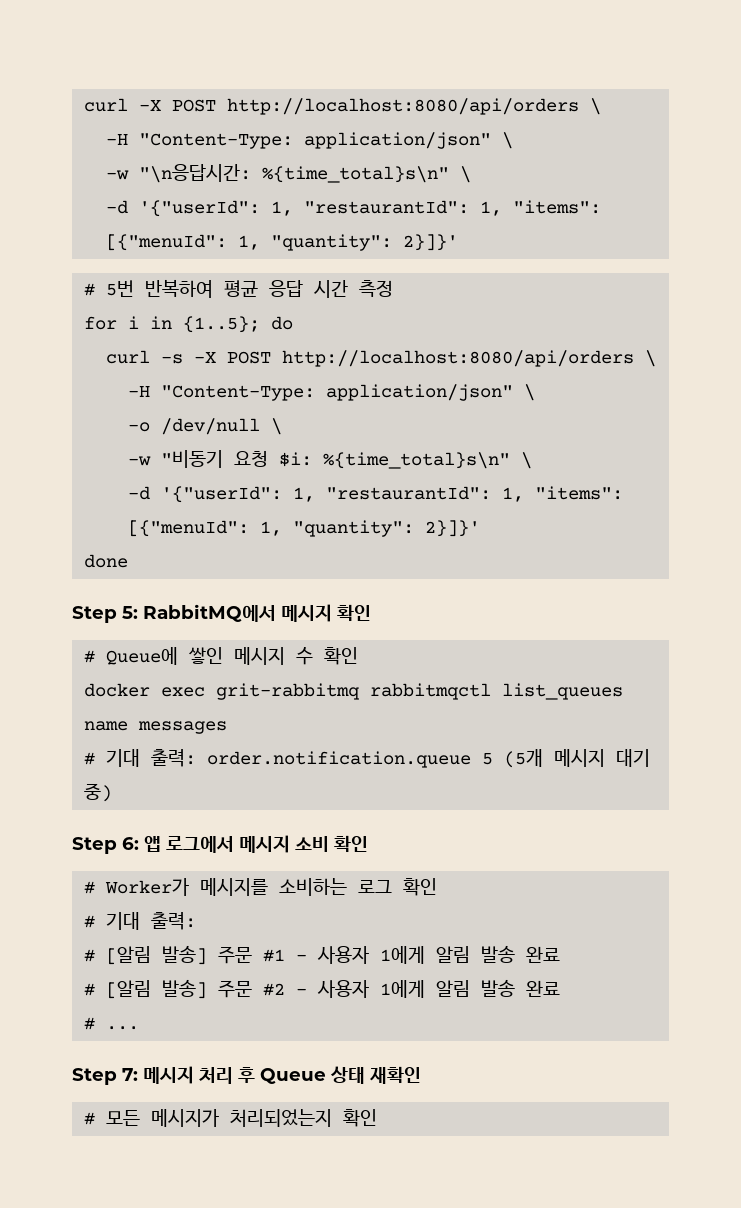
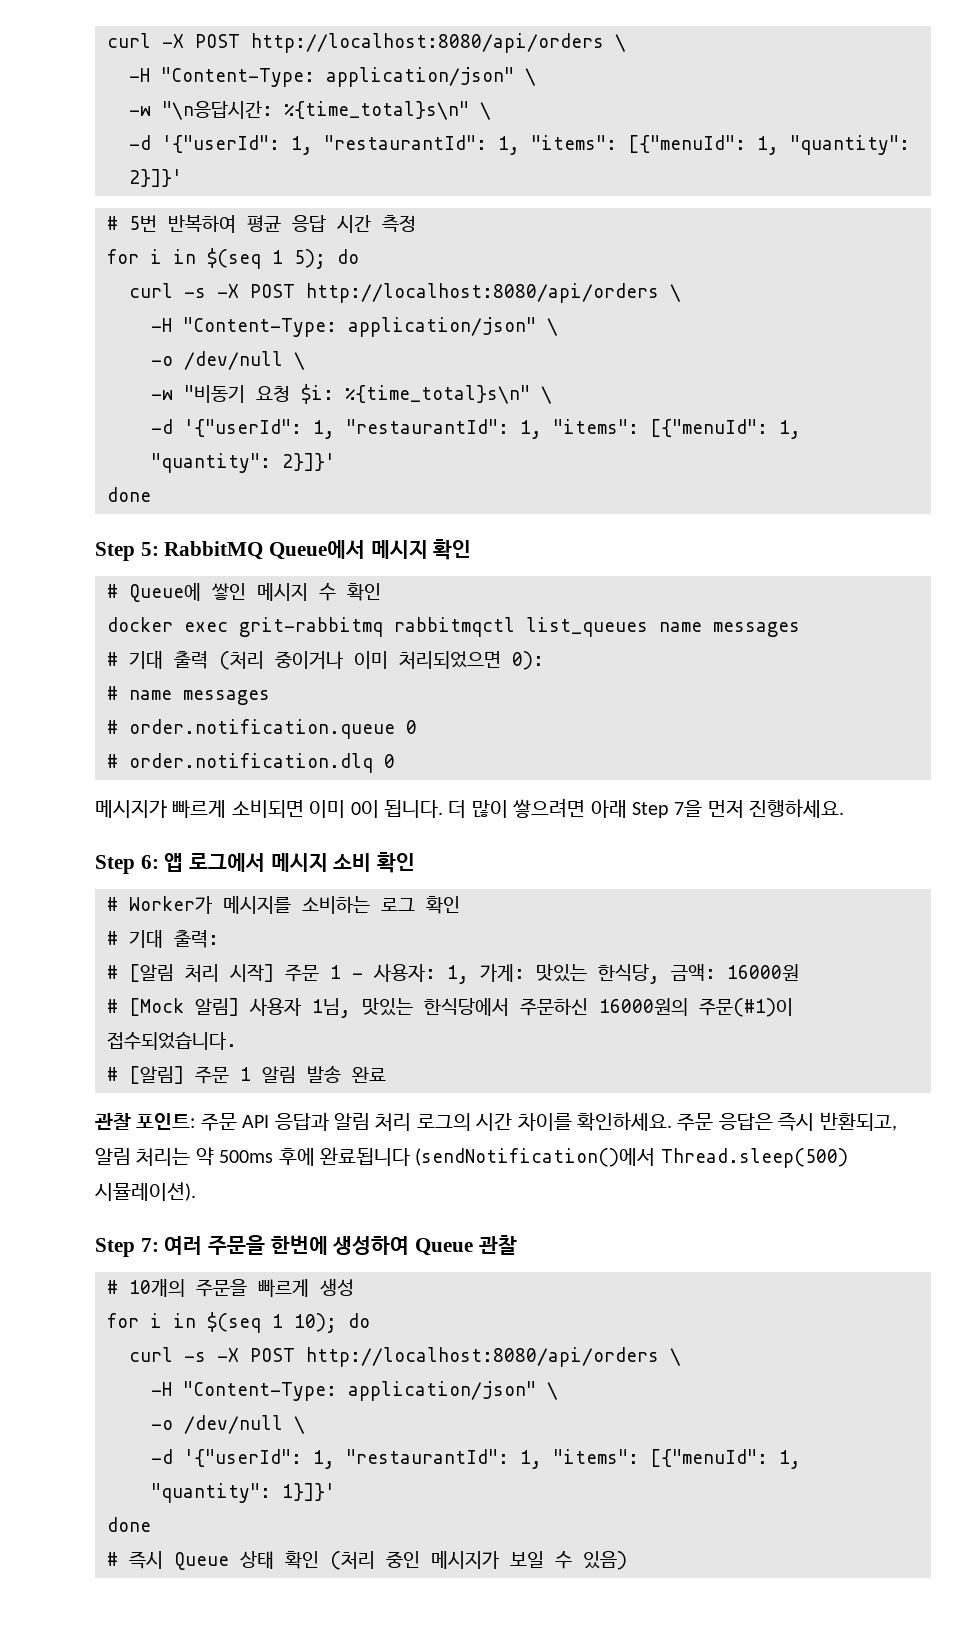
[182,316,260,333] {1..5}; -> [207,248,326,269] $(seq 1 5);
[143,604,276,622] RabbitMQ에서 -> [164,540,366,560] RabbitMQ Queue에서
[150,749,650,768] [83,783,112,802] 출력: order.notification.queue 5 (5개 메시지 대기 중) -> [174,651,544,670] [107,686,270,705] [107,719,417,739] [107,753,395,773] [95,798,845,818] 출력 (처리 중이거나 이미 처리되었으면 0): // # name messages // # order.notification.queue 0 // # order.notification.dlq 0 // 메시지가 빠르게 소비되면 이미 0이 됩니다. 더 많이 쌓으려면 아래 Step 7을 먼저 진행하세요.
[161,945,560,965] [83,979,560,999] [83,1017,139,1030] [72,1066,421,1085] [83,1109,377,1127] 발송] 주문 #1 - 사용자 1에게 알림 발송 완료 // # [알림 발송] 주문 #2 - 사용자 1에게 알림 발송 완료 // # ... // Step 7: 메시지 처리 후 Queue 상태 재확인 // # 모든 메시지가 처리되었는지 확인 -> [185,964,799,984] [107,998,793,1018] [107,1032,237,1050] [107,1065,386,1084] [95,1112,897,1131] [95,1147,848,1168] [95,1182,196,1201] [95,1235,517,1257] [107,1279,354,1297] [107,1312,370,1333] [129,1347,681,1367] [151,1381,558,1401] [151,1415,305,1434] [151,1449,801,1469] [151,1483,335,1503] [107,1517,151,1532] [107,1551,627,1570] 처리 시작] 주문 1 - 사용자: 1, 가게: 맛있는 한식당, 금액: 16000원 // # [Mock 알림] 사용자 1님, 맛있는 한식당에서 주문하신 16000원의 주문(#1)이 접수되었습니다. // # [알림] 주문 1 알림 발송 완료 // 관찰 포인트: 주문 API 응답과 알림 처리 로그의 시간 차이를 확인하세요. 주문 응답은 즉시 반환되고, 알림 처리는 약 500ms 후에 완료됩니다 (sendNotification()에서 Thread.sleep(500) 시뮬레이션). // Step 7: 여러 주문을 한번에 생성하여 Queue 관찰 // # 10개의 주문을 빠르게 생성 // for i in $(seq 1 10); do // curl -s -X POST http://localhost:8080/api/orders \ // -H "Content-Type: application/json" \ // -o /dev/null \ // -d '{"userId": 1, "restaurantId": 1, "items": [{"menuId": 1, "quantity": 1}]}' // done // # 즉시 Queue 상태 확인 (처리 중인 메시지가 보일 수 있음)

